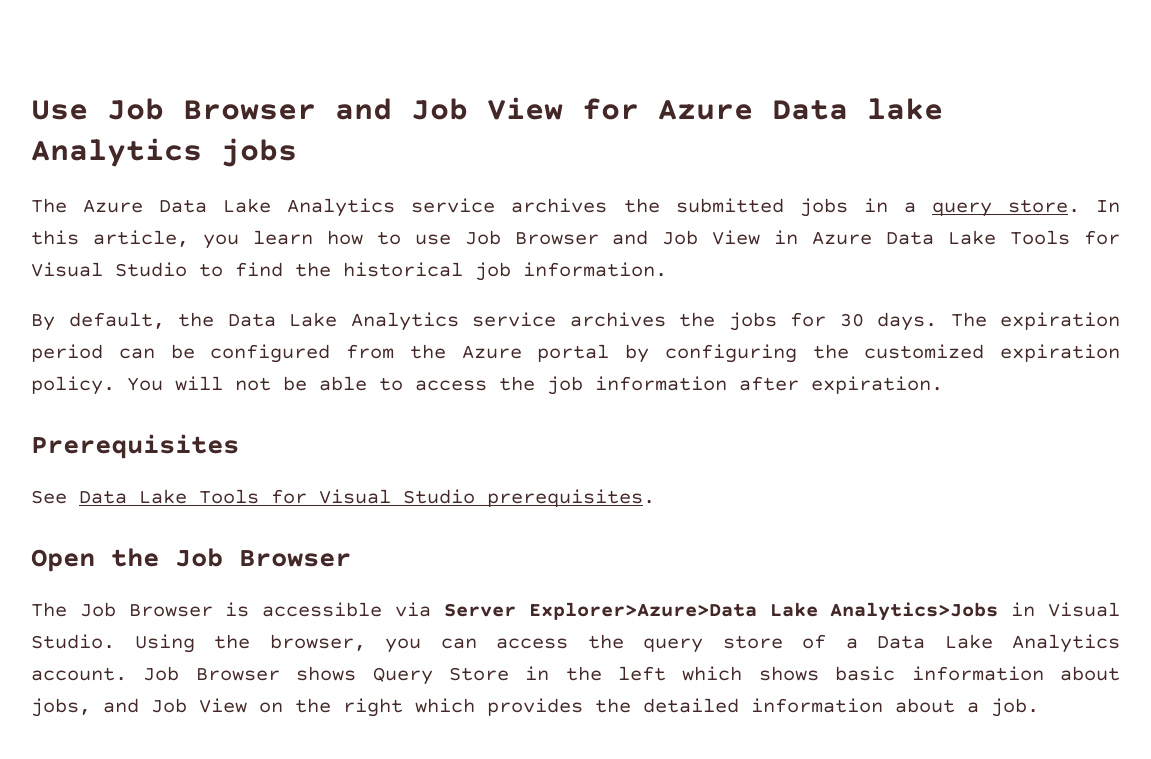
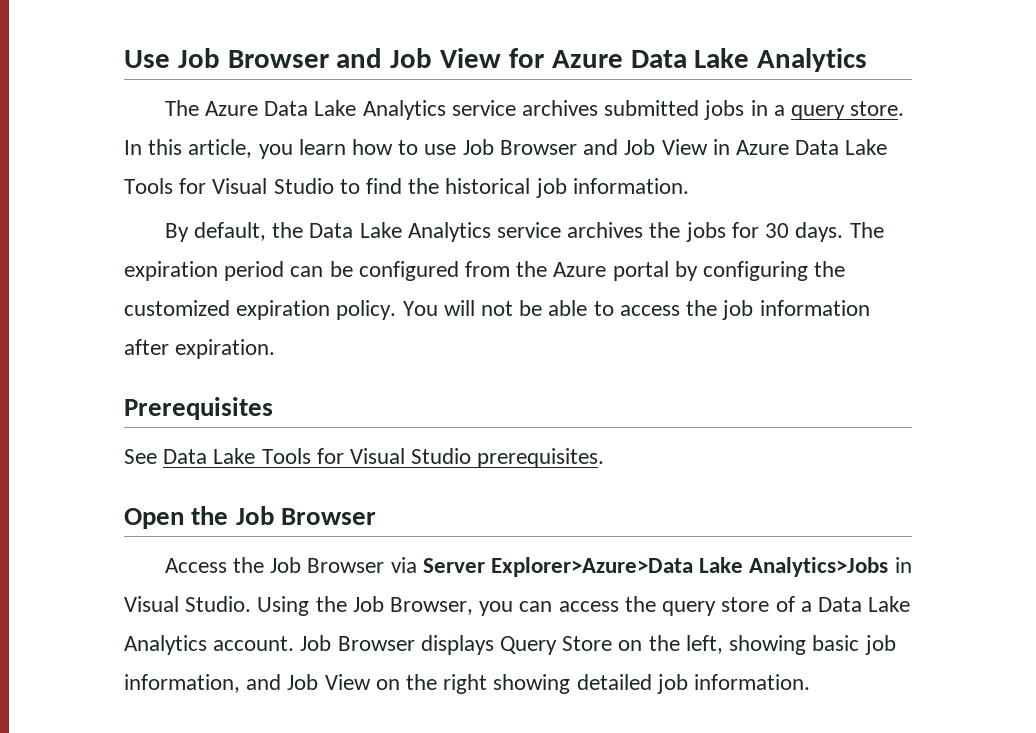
[867,98,943,120] [31,138,297,167] lake Analytics jobs -> [694,48,868,72] Lake Analytics
[623,198,660,213] the -> (599, 108) none
[31,602,383,617] The Job Browser is accessible -> [164,557,385,573] Access the Job Browser
[269,634,366,651] browser, -> [352,596,474,615] Job Browser,
[296,666,357,681] shows -> [420,635,494,655] displays
[525,666,1120,681] [31,698,91,717] in the left which shows basic information about jobs, -> [618,635,896,655] [124,674,240,693] on the left, showing basic job information,
[415,698,1039,717] which provides the detailed information about a job. -> [493,674,811,694] showing detailed job information.

